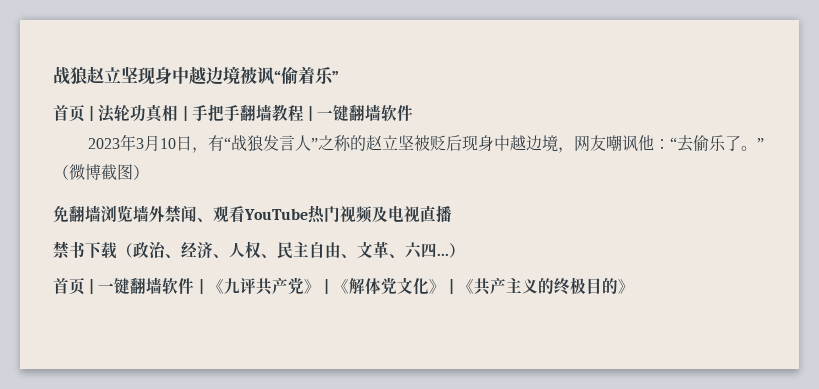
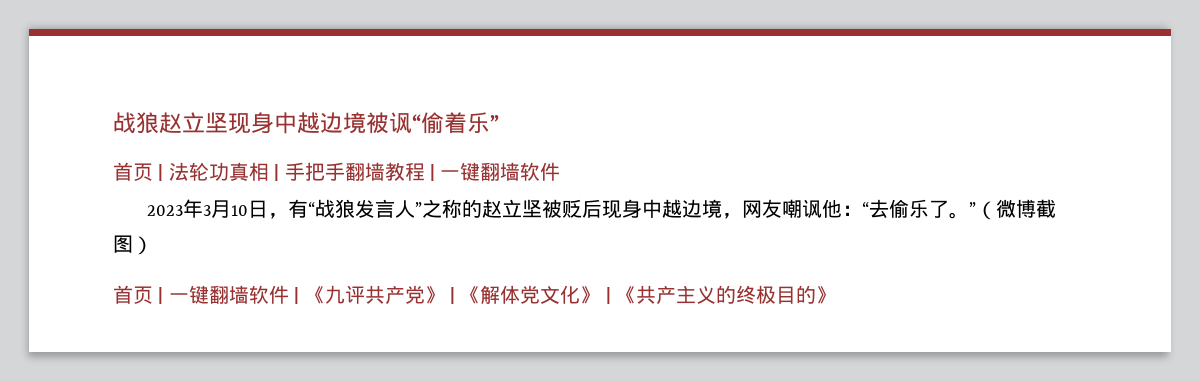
[53,205,452,223] [53,241,465,259] // 免翻墙浏览墙外禁闻、观看YouTube热门视频及电视直播 // 禁书下载（政治、经济、人权、民主自由、文革、六四...） -> (153, 245) none

